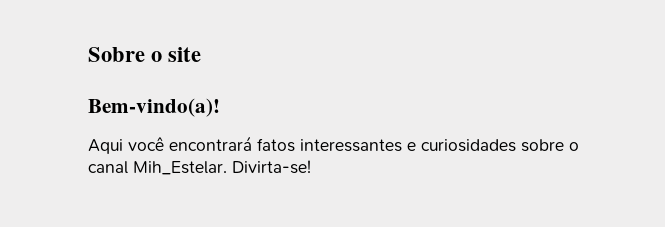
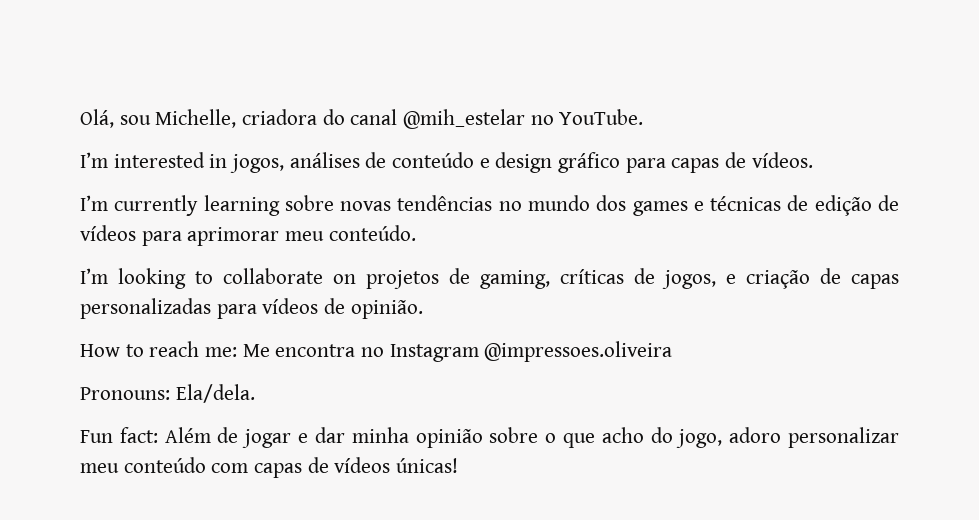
[88,47,202,62] [88,98,220,117] [88,136,579,154] [88,160,311,175] Sobre o site // Bem-vindo(a)! // Aqui você encontrará fatos interessantes e curiosidades sobre o canal Mih_Estelar. Divirta-se! -> [80,109,644,129] [80,152,813,173] [80,195,900,216] [80,225,416,246] [80,268,899,289] [80,298,423,319] [80,341,673,362] [80,384,255,403] [80,427,899,448] [80,457,459,478] Olá, sou Michelle, criadora do canal @mih_estelar no YouTube. // I’m interested in jogos, análises de conteúdo e design gráfico para capas de vídeos. // I’m currently learning sobre novas tendências no mundo dos games e técnicas de edição de vídeos para aprimorar meu conteúdo. // I’m looking to collaborate on projetos de gaming, críticas de jogos, e criação de capas personalizadas para vídeos de opinião. // How to reach me: Me encontra no Instagram @impressoes.oliveira // Pronouns: Ela/dela. // Fun fact: Além de jogar e dar minha opinião sobre o que acho do jogo, adoro personalizar meu conteúdo com capas de vídeos únicas!

